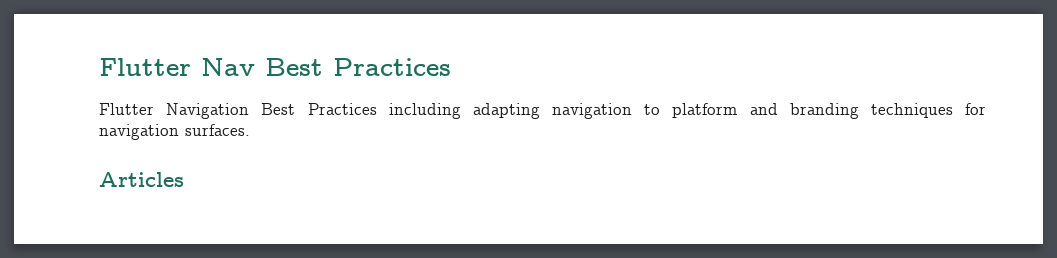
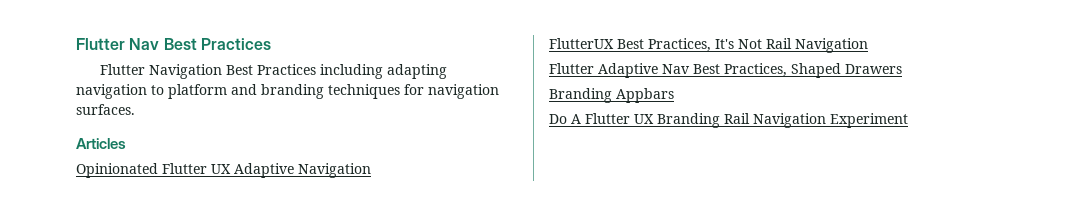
(184, 179) none -> [76,163,371,178] [549,38,868,53] [549,63,902,78] [549,88,674,103] [549,113,908,128] // Opinionated Flutter UX Adaptive Navigation // FlutterUX Best Practices, It's Not Rail Navigation // Flutter Adaptive Nav Best Practices, Shaped Drawers // Branding Appbars // Do A Flutter UX Branding Rail Navigation Experiment

